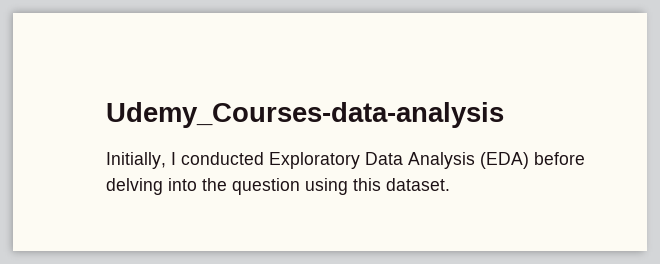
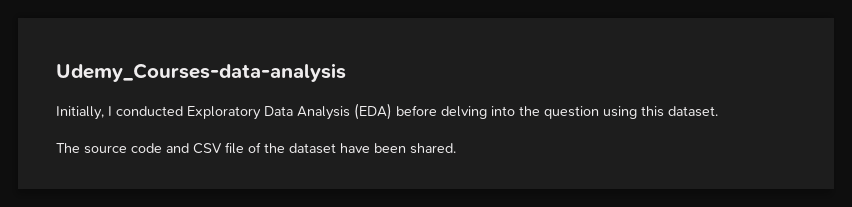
(450, 184) none -> [56,142,456,154] // The source code and CSV file of the dataset have been shared.

